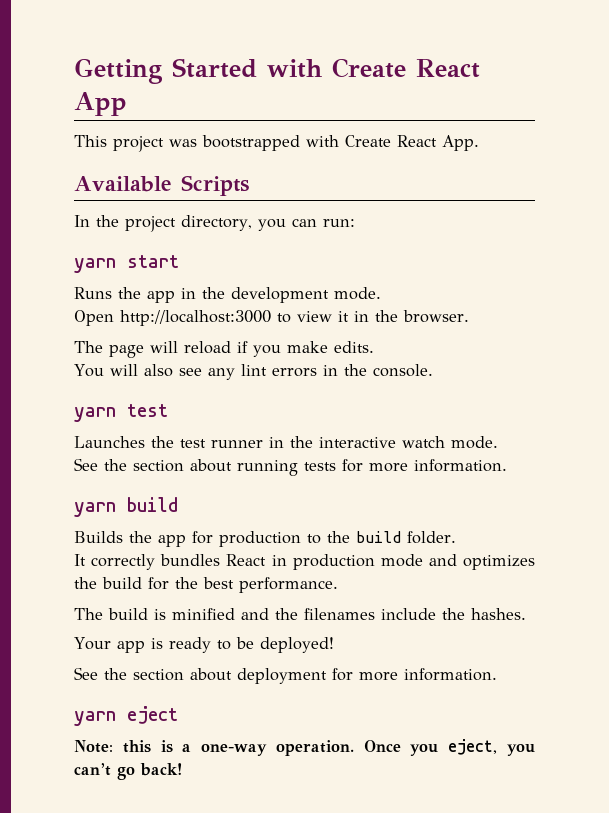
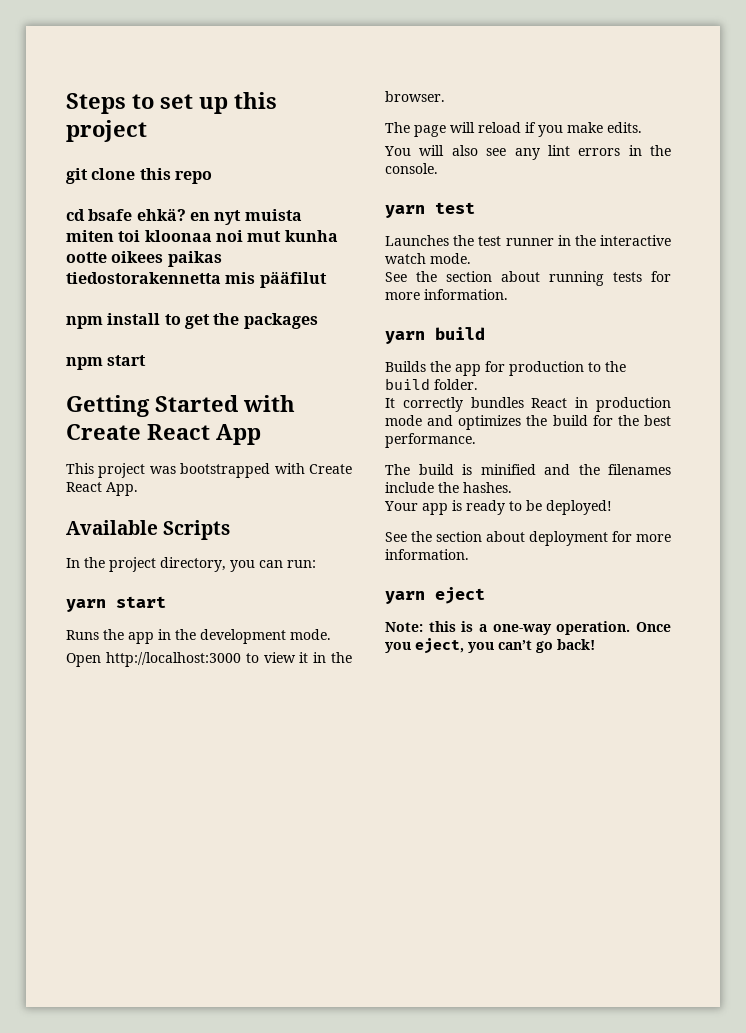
(74, 71) none -> [66,92,277,114] [66,120,147,142] [66,168,212,184] [66,208,302,225] [66,230,338,242] [66,251,222,267] [66,271,327,288] [66,313,318,329] [66,355,147,370] Steps to set up this project // git clone this repo // cd bsafe ehkä? en nyt muista miten toi kloonaa noi mut kunha ootte oikees paikas tiedostorakennetta mis pääfilut // npm install to get the packages // npm start //

